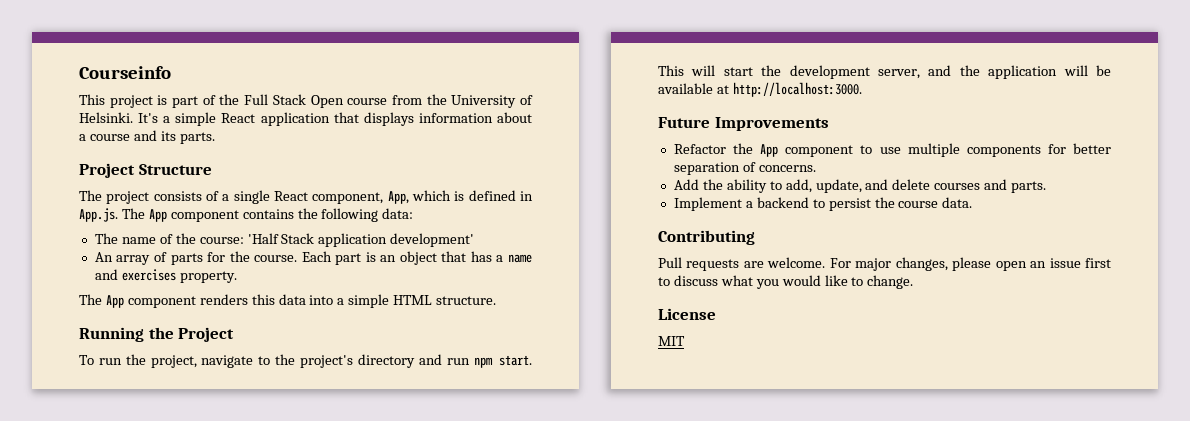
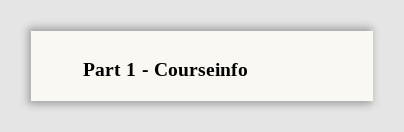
[79,66,171,79] [79,94,533,108] [79,112,532,126] [79,130,215,144] [79,163,212,178] [79,190,533,204] [79,208,414,222] [94,233,475,247] [94,251,533,265] [94,269,237,283] [79,294,497,308] [79,327,235,342] [79,354,532,368] [658,65,1111,79] [658,82,862,97] [658,117,829,131] [673,143,1111,157] [673,162,816,175] [673,179,1047,193] [673,197,973,211] [658,230,755,245] [658,257,1111,271] [658,275,914,289] [658,308,716,320] [658,336,685,346] Courseinfo // This project is part of the Full Stack Open course from the University of Helsinki. It's a simple React application that displays information about a course and its parts. // Project Structure // The project consists of a single React component, App, which is defined in App.js. The App component contains the following data: // The name of the course: 'Half Stack application development' // An array of parts for the course. Each part is an object that has a name and exercises property. // The App component renders this data into a simple HTML structure. // Running the Project // To run the project, navigate to the project's directory and run npm start. This will start the development server, and the application will be available at http://localhost:3000. // Future Improvements // Refactor the App component to use multiple components for better separation of concerns. // Add the ability to add, update, and delete courses and parts. // Implement a backend to persist the course data. // Contributing // Pull requests are welcome. For major changes, please open an issue first to discuss what you would like to change. // License // MIT -> [83,63,248,76] Part 1 - Courseinfo

